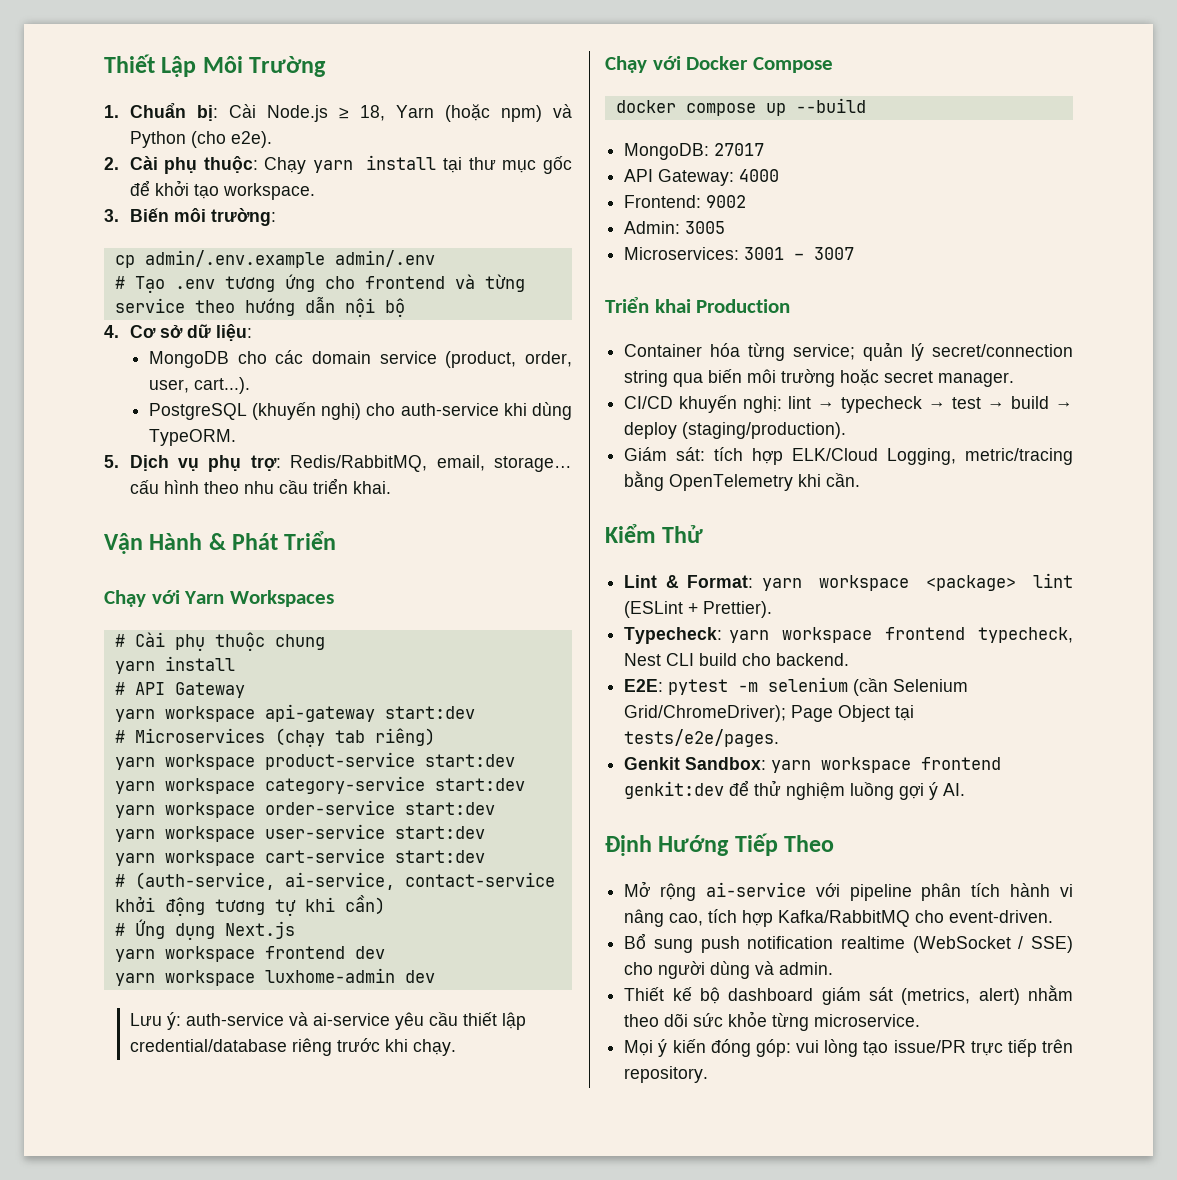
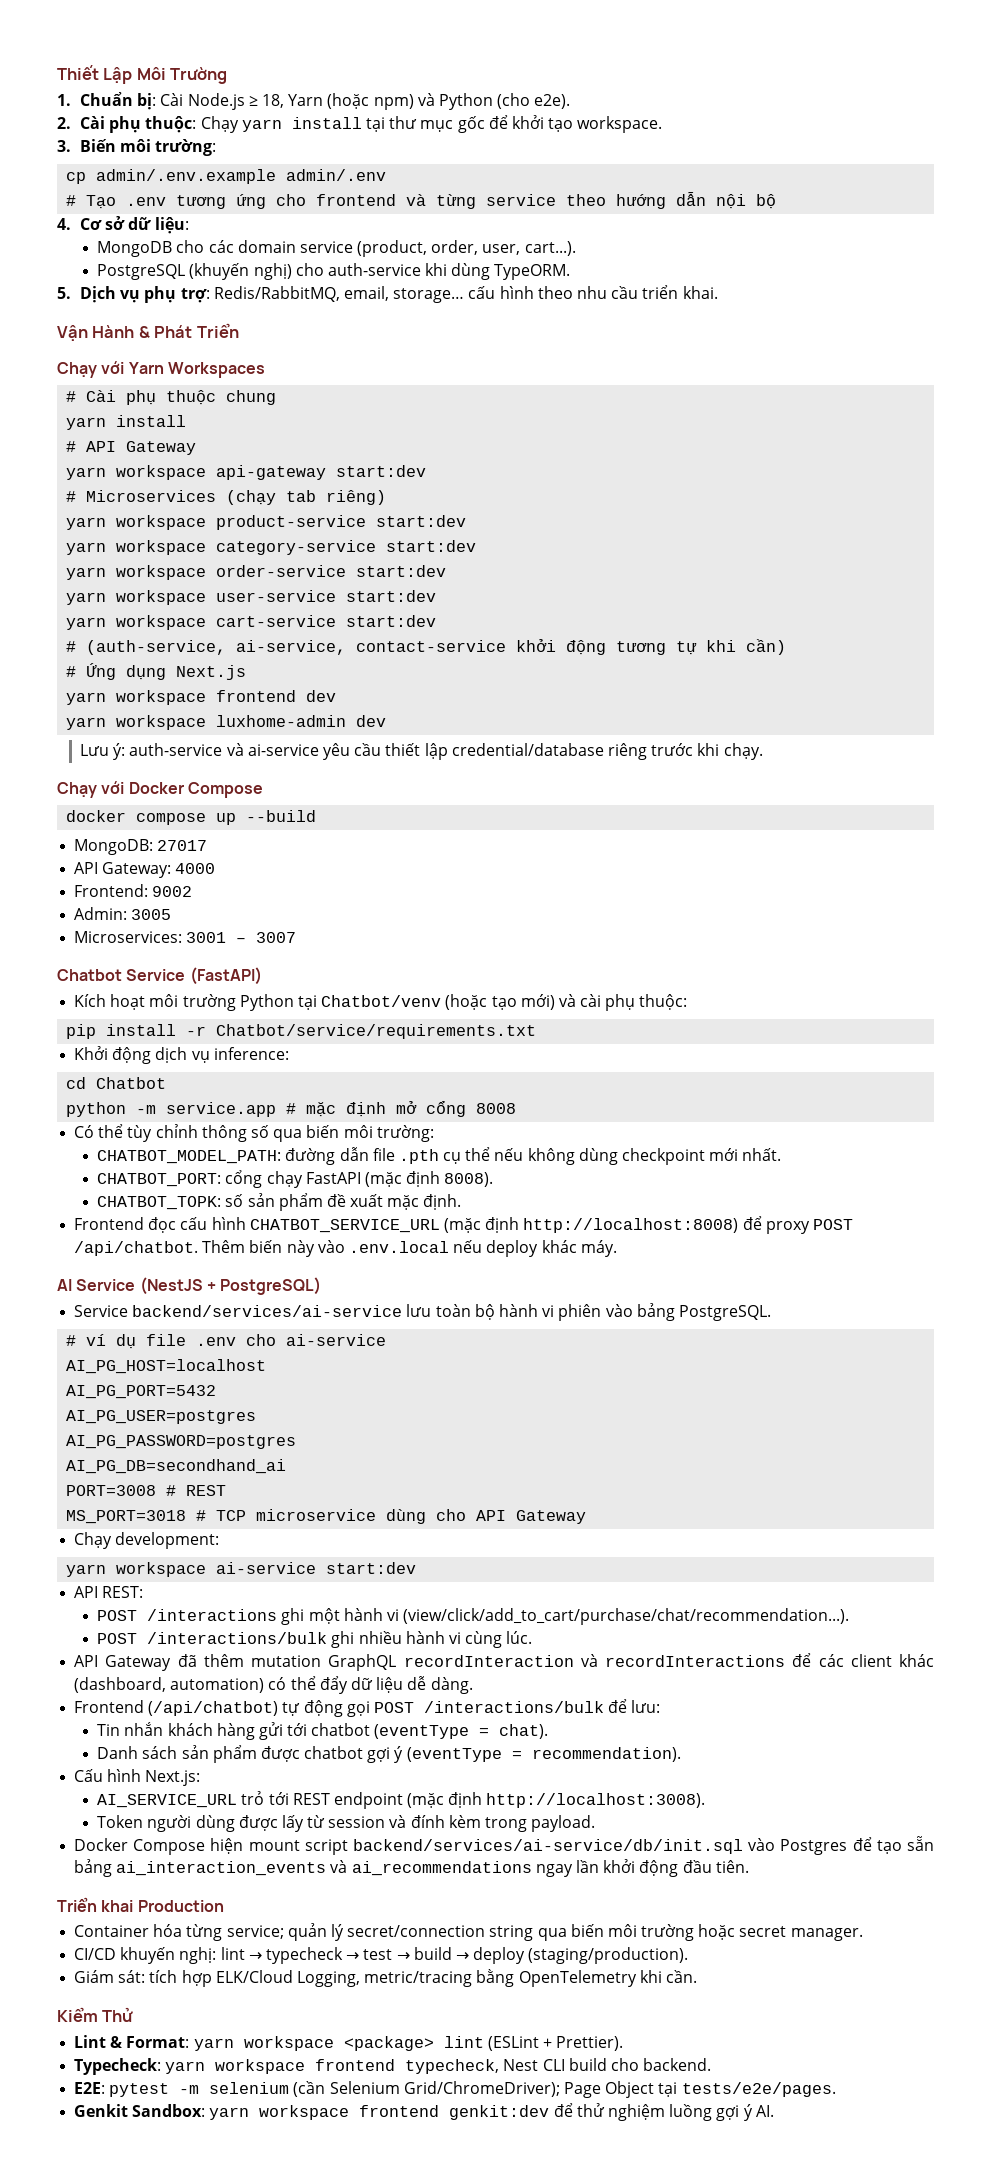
(855, 253) none -> [57,967,262,985] [74,994,688,1011] [66,1024,537,1039] [74,1046,289,1064] [66,1077,167,1089] [66,1101,517,1117] [74,1124,434,1142] [97,1147,782,1165] [97,1170,494,1188] [97,1193,462,1211] [74,1216,853,1234] [74,1240,617,1257] [57,1277,322,1295] [74,1303,771,1321] [66,1334,387,1349] [66,1359,267,1374] [66,1385,217,1399] [66,1410,257,1424] [66,1435,297,1449] [66,1459,287,1474] [66,1485,227,1496] [66,1509,587,1524] [74,1532,220,1549] [66,1562,417,1577] [74,1586,144,1598] [97,1608,850,1625] [97,1631,533,1648] [74,1653,934,1671] [74,1676,473,1694] [74,1699,661,1717] [97,1722,549,1740] [97,1745,681,1763] [74,1769,201,1786] [97,1791,706,1809] [97,1815,596,1832] [74,1836,935,1855] [74,1859,749,1877] // Chatbot Service (FastAPI) // Kích hoạt môi trường Python tại Chatbot/venv (hoặc tạo mới) và cài phụ thuộc: // pip install -r Chatbot/service/requirements.txt // Khởi động dịch vụ inference: // cd Chatbot // python -m service.app # mặc định mở cổng 8008 // Có thể tùy chỉnh thông số qua biến môi trường: // CHATBOT_MODEL_PATH: đường dẫn file .pth cụ thể nếu không dùng checkpoint mới nhất. // CHATBOT_PORT: cổng chạy FastAPI (mặc định 8008). // CHATBOT_TOPK: số sản phẩm đề xuất mặc định. // Frontend đọc cấu hình CHATBOT_SERVICE_URL (mặc định http://localhost:8008) để proxy POST /api/chatbot. Thêm biến này vào .env.local nếu deploy khác máy. // AI Service (NestJS + PostgreSQL) // Service backend/services/ai-service lưu toàn bộ hành vi phiên vào bảng PostgreSQL. // # ví dụ file .env cho ai-service // AI_PG_HOST=localhost // AI_PG_PORT=5432 // AI_PG_USER=postgres // AI_PG_PASSWORD=postgres // AI_PG_DB=secondhand_ai // PORT=3008 # REST // MS_PORT=3018 # TCP microservice dùng cho API Gateway // Chạy development: // yarn workspace ai-service start:dev // API REST: // POST /interactions ghi một hành vi (view/click/add_to_cart/purchase/chat/recommendation...). // POST /interactions/bulk ghi nhiều hành vi cùng lúc. // API Gateway đã thêm mutation GraphQL recordInteraction và recordInteractions để các client khác (dashboard, automation) có thể đẩy dữ liệu dễ dàng. // Frontend (/api/chatbot) tự động gọi POST /interactions/bulk để lưu: // Tin nhắn khách hàng gửi tới chatbot (eventType = chat). // Danh sách sản phẩm được chatbot gợi ý (eventType = recommendation). // Cấu hình Next.js: // AI_SERVICE_URL trỏ tới REST endpoint (mặc định http://localhost:3008). // Token người dùng được lấy từ session và đính kèm trong payload. // Docker Compose hiện mount script backend/services/ai-service/db/init.sql vào Postgres để tạo sẵn bảng ai_interaction_events và ai_recommendations ngay lần khởi động đầu tiên.
[605,833,835,856] [624,881,1073,901] [624,909,1054,927] [624,933,1073,953] [624,961,834,979] [624,985,1073,1005] [624,1011,921,1031] [624,1039,1073,1057] [624,1066,709,1083] // Định Hướng Tiếp Theo // Mở rộng ai-service với pipeline phân tích hành vi nâng cao, tích hợp Kafka/RabbitMQ cho event-driven. // Bổ sung push notification realtime (WebSocket / SSE) cho người dùng và admin. // Thiết kế bộ dashboard giám sát (metrics, alert) nhằm theo dõi sức khỏe từng microservice. // Mọi ý kiến đóng góp: vui lòng tạo issue/PR trực tiếp trên repository. -> (774, 2111) none

